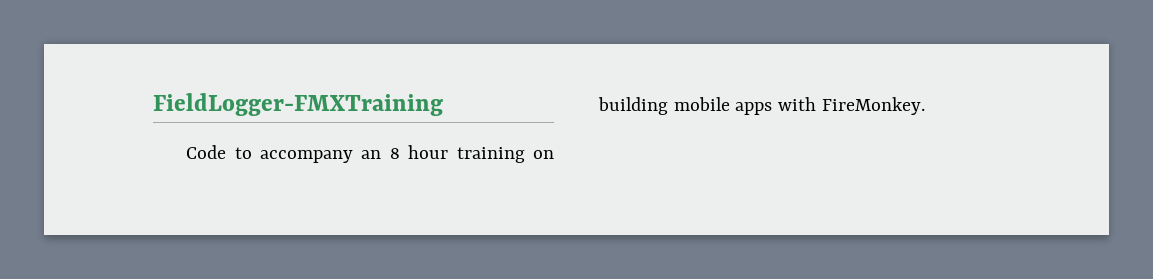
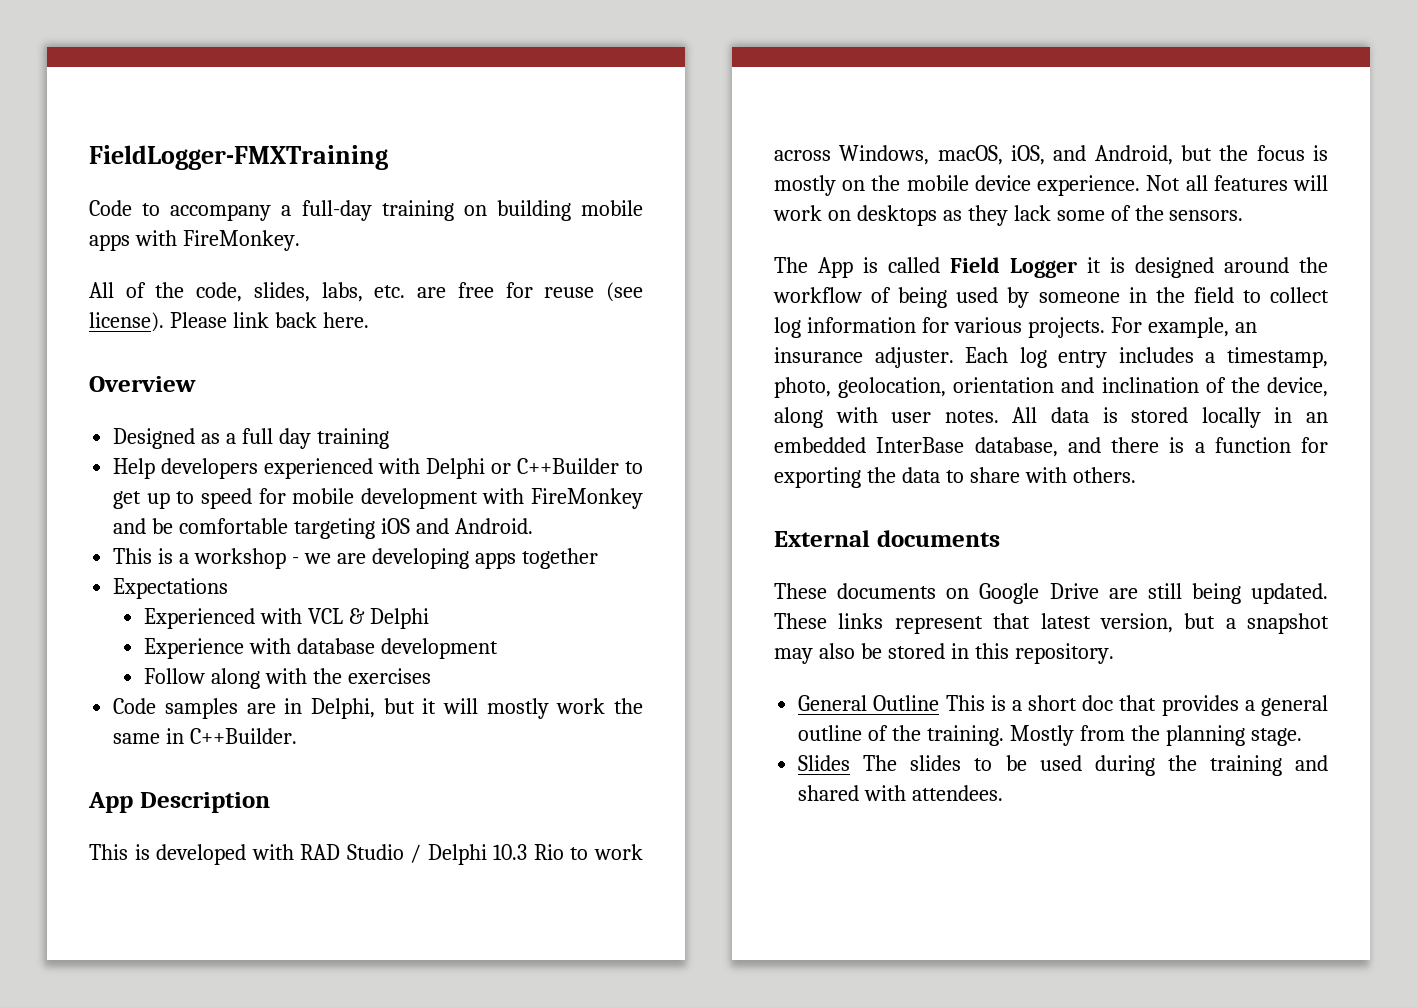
[361,145,449,159] an 8 hour -> [281,200,372,221] a full-day
(925, 106) none -> [89,282,644,302] [89,312,369,332] [89,376,196,392] [113,428,389,449] [113,458,643,479] [113,488,643,509] [113,518,533,539] [113,548,598,569] [113,578,229,599] [144,608,429,629] [144,638,498,659] [144,668,431,689] [113,698,643,719] [113,728,298,744] [88,792,270,813] [89,844,643,865] [774,145,1328,165] [774,175,1328,196] [773,205,1244,226] [774,257,1328,278] [773,287,1329,308] [774,317,1257,338] [774,347,1328,368] [774,377,1328,398] [774,407,1328,428] [774,437,1328,457] [774,467,1136,488] [774,530,1000,547] [774,583,1328,604] [774,613,1329,634] [774,643,1114,664] [798,695,1328,716] [798,725,1302,746] [798,755,1328,776] [798,785,1004,801] // All of the code, slides, labs, etc. are free for reuse (see license). Please link back here. // Overview // Designed as a full day training // Help developers experienced with Delphi or C++Builder to get up to speed for mobile development with FireMonkey and be comfortable targeting iOS and Android. // This is a workshop - we are developing apps together // Expectations // Experienced with VCL & Delphi // Experience with database development // Follow along with the exercises // Code samples are in Delphi, but it will mostly work the same in C++Builder. // App Description // This is developed with RAD Studio / Delphi 10.3 Rio to work across Windows, macOS, iOS, and Android, but the focus is mostly on the mobile device experience. Not all features will work on desktops as they lack some of the sensors. // The App is called Field Logger it is designed around the workflow of being used by someone in the field to collect log information for various projects. For example, an insurance adjuster. Each log entry includes a timestamp, photo, geolocation, orientation and inclination of the device, along with user notes. All data is stored locally in an embedded InterBase database, and there is a function for exporting the data to share with others. // External documents // These documents on Google Drive are still being updated. These links represent that latest version, but a snapshot may also be stored in this repository. // General Outline This is a short doc that provides a general outline of the training. Mostly from the planning stage. // Slides The slides to be used during the training and shared with attendees.

